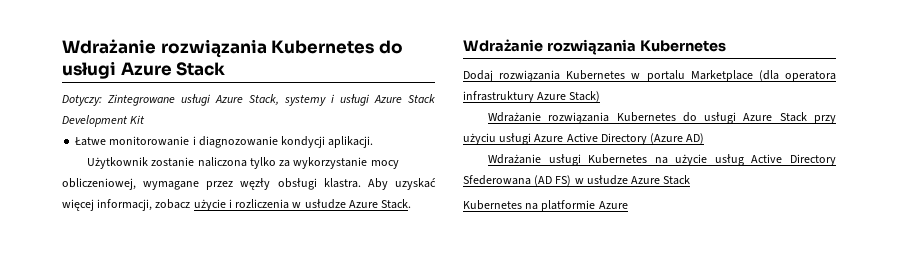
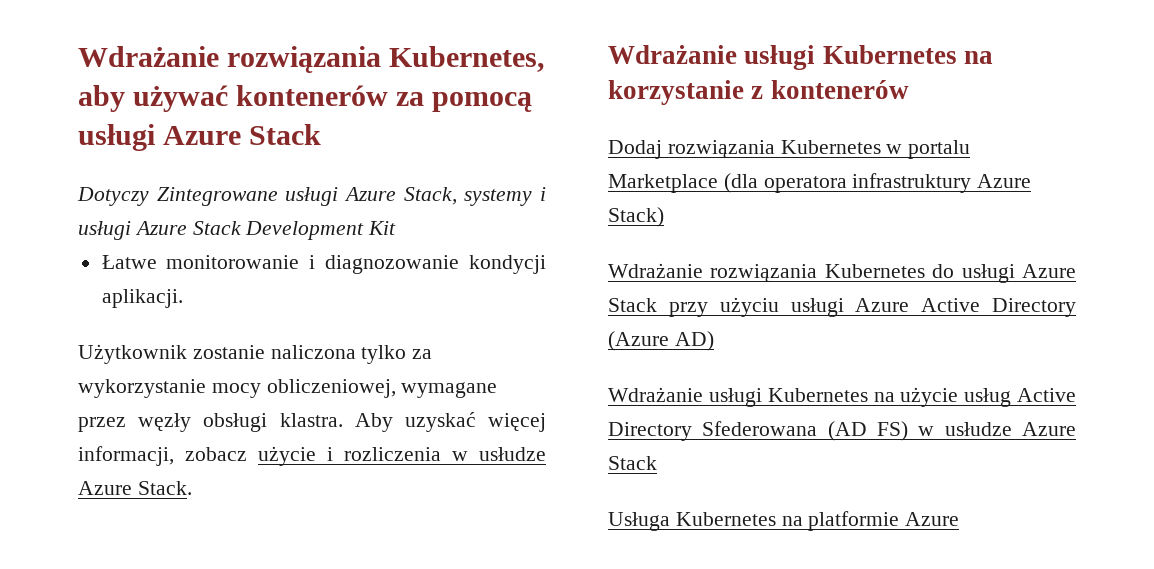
[62,39,403,58] Wdrażanie rozwiązania Kubernetes do -> [78,46,546,73] [78,85,533,112] Wdrażanie rozwiązania Kubernetes, aby używać kontenerów za pomocą
[62,95,102,106] Dotyczy: -> [77,187,149,206] Dotyczy
[546,39,726,55] rozwiązania Kubernetes -> [744,45,993,70] [608,80,909,105] usługi Kubernetes na korzystanie z kontenerów
(691, 180) none -> [608,512,670,531] Usługa

